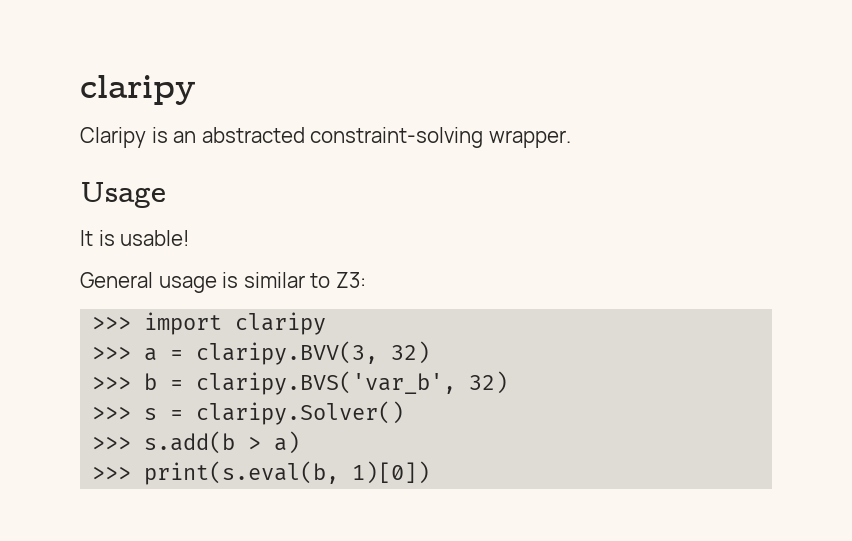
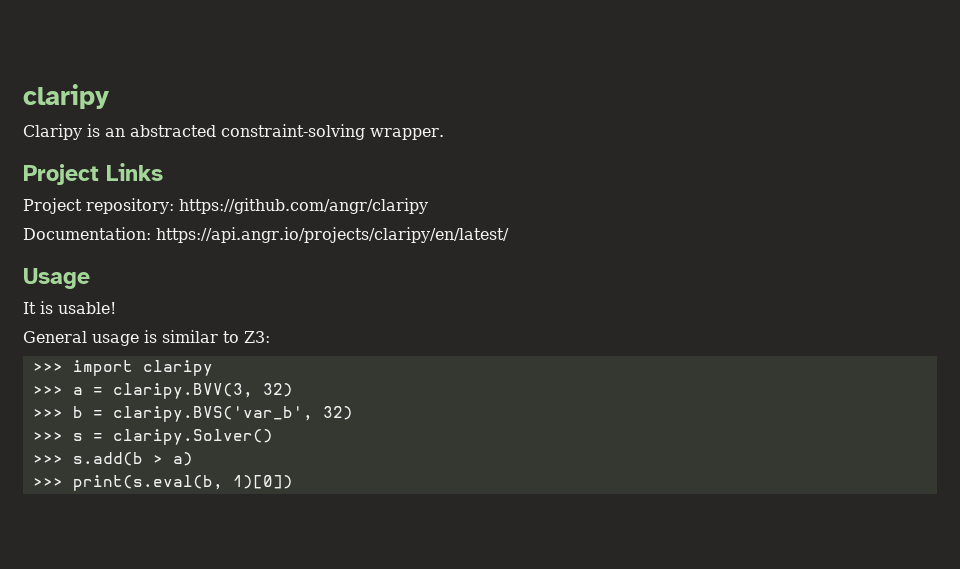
(571, 139) none -> [23,163,163,185] [23,198,428,214] [23,227,509,243] // Project Links // Project repository: https://github.com/angr/claripy // Documentation: https://api.angr.io/projects/claripy/en/latest/

